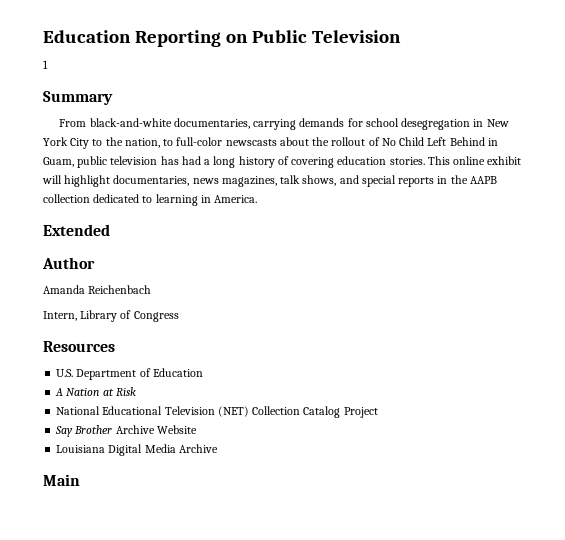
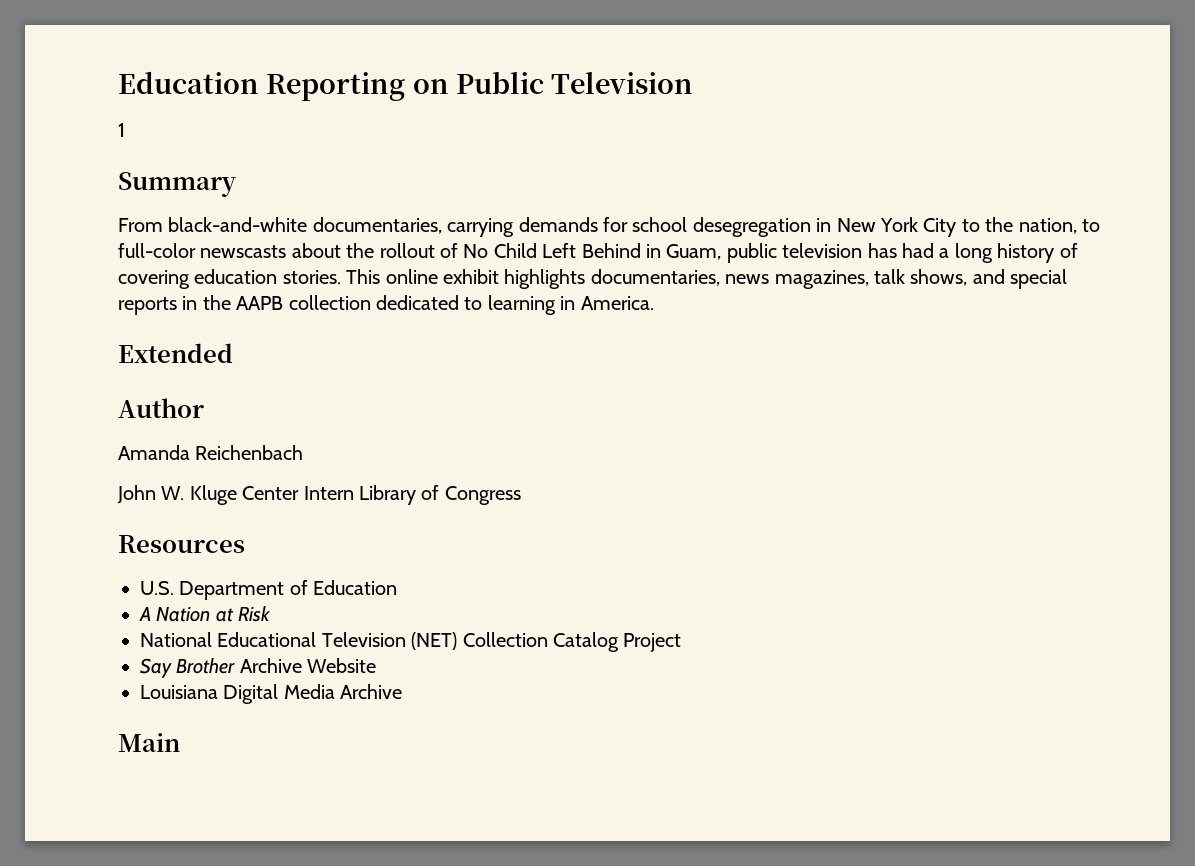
[42,175,111,187] will highlight -> [504,269,586,289] highlights
[43,311,77,321] Intern, -> [117,485,354,505] John W. Kluge Center Intern

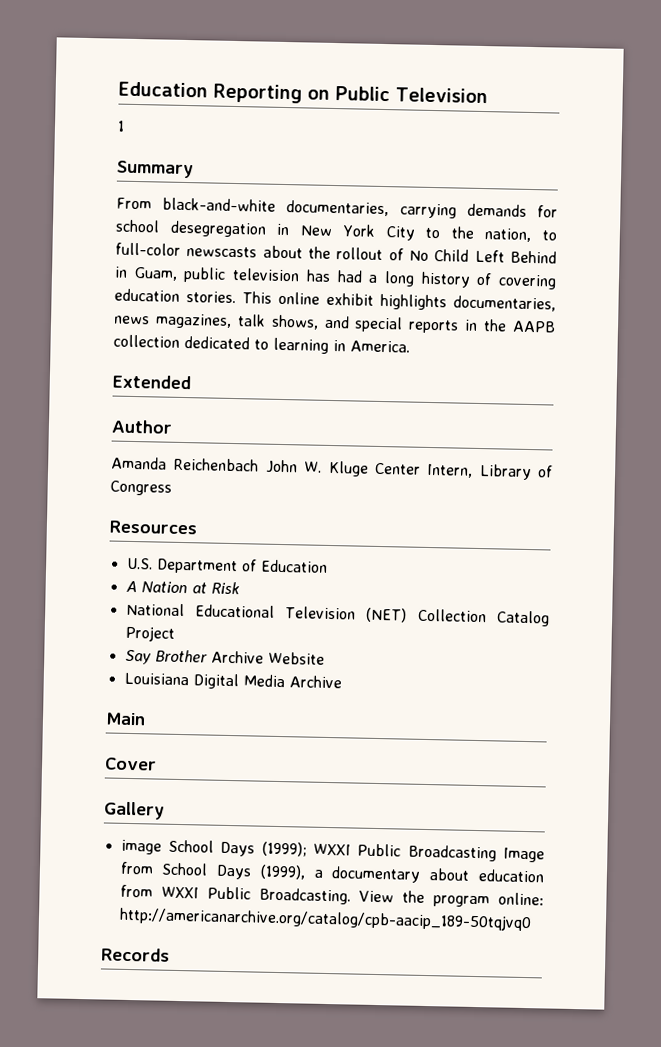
(304, 452) // -> (260, 464) none
[303,486,354,500] Intern -> [426,463,474,478] Intern,
(180, 742) none -> [104,757,157,771] [103,801,165,820] [120,839,545,863] [119,861,545,883] [119,884,544,908] [118,907,532,932] [101,947,170,962] // Cover // Gallery // image School Days (1999); WXXI Public Broadcasting Image from School Days (1999), a documentary about education from WXXI Public Broadcasting. View the program online: http://americanarchive.org/catalog/cpb-aacip_189-50tqjvq0 // Records

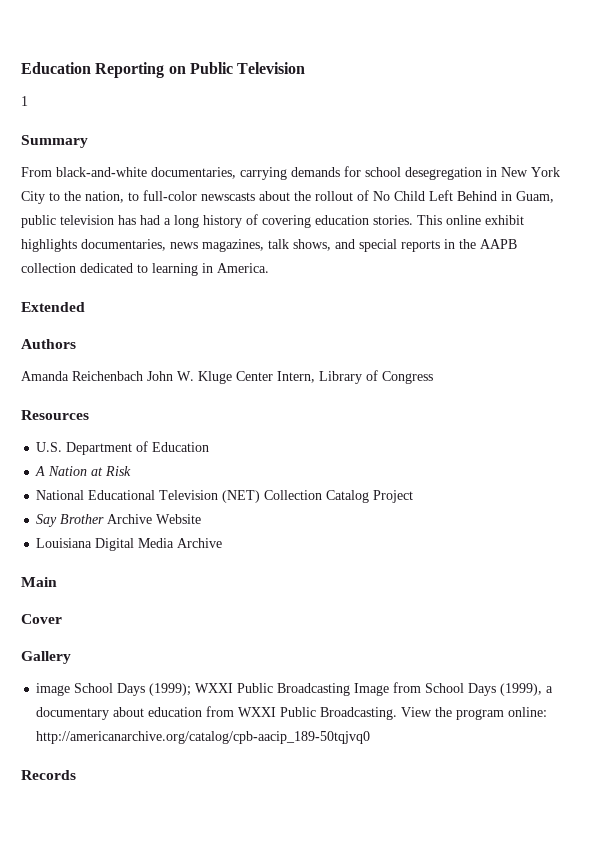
[111,419,173,434] Author -> [21,339,76,349] Authors

